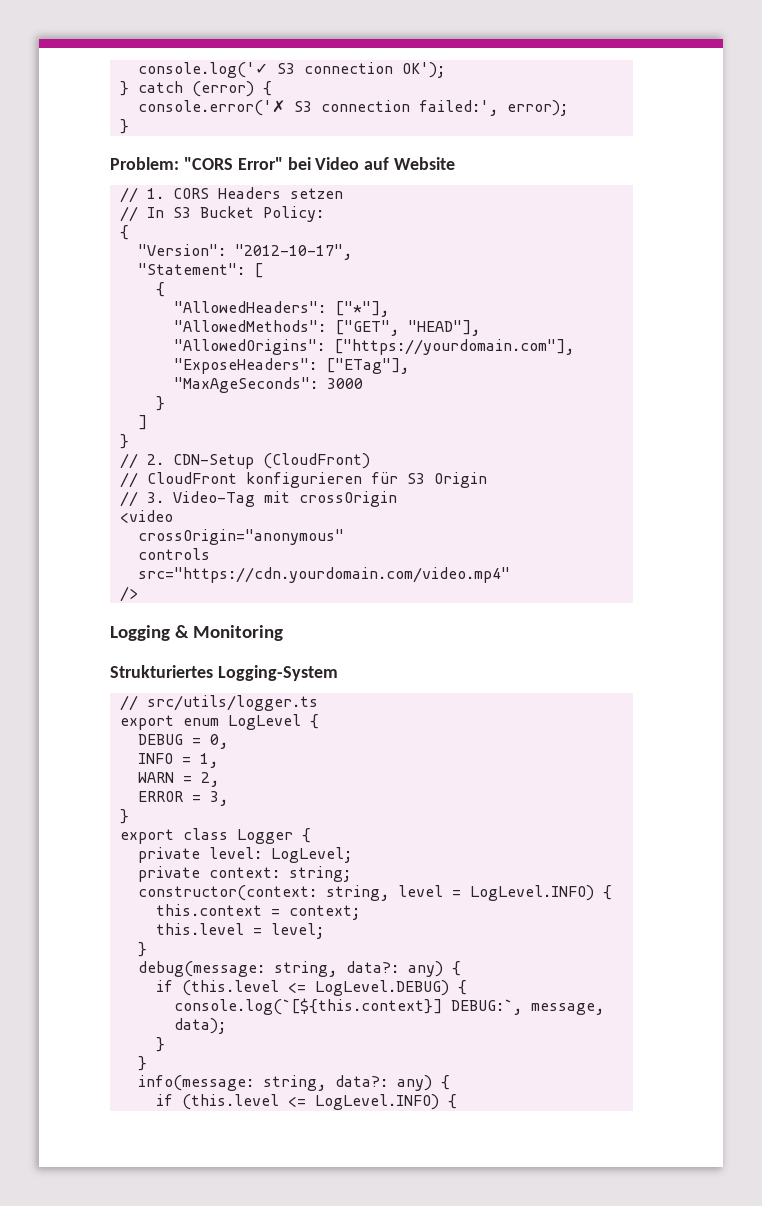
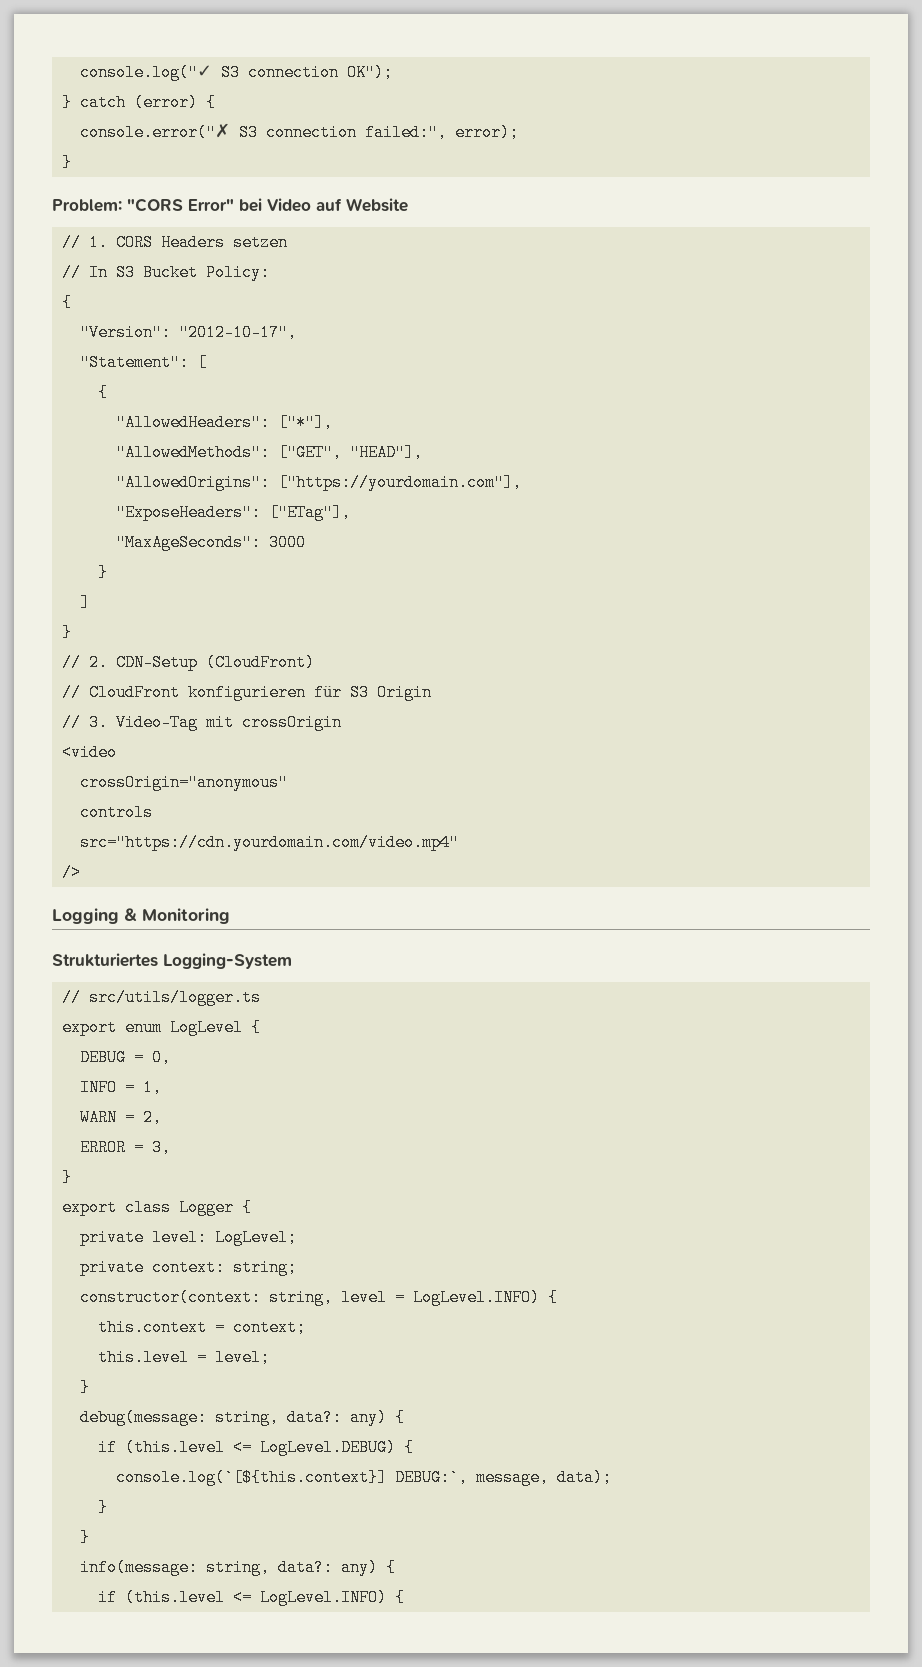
[138,62,446,78] console.log('✓ S3 connection OK'); -> [79,64,393,81] console.log("✓ S3 connection OK");
[138,100,499,116] console.error('✗ S3 connection failed:', -> [79,123,447,141] console.error("✗ S3 connection failed:",

